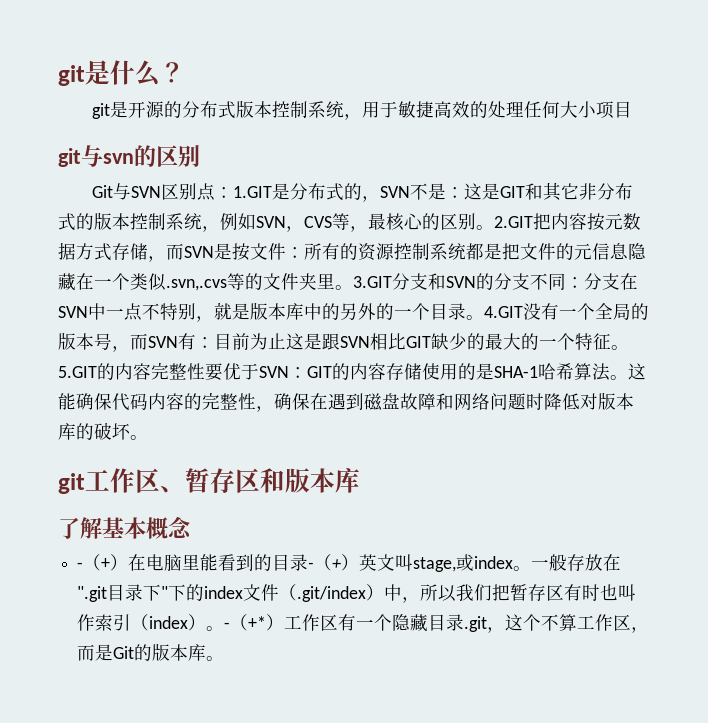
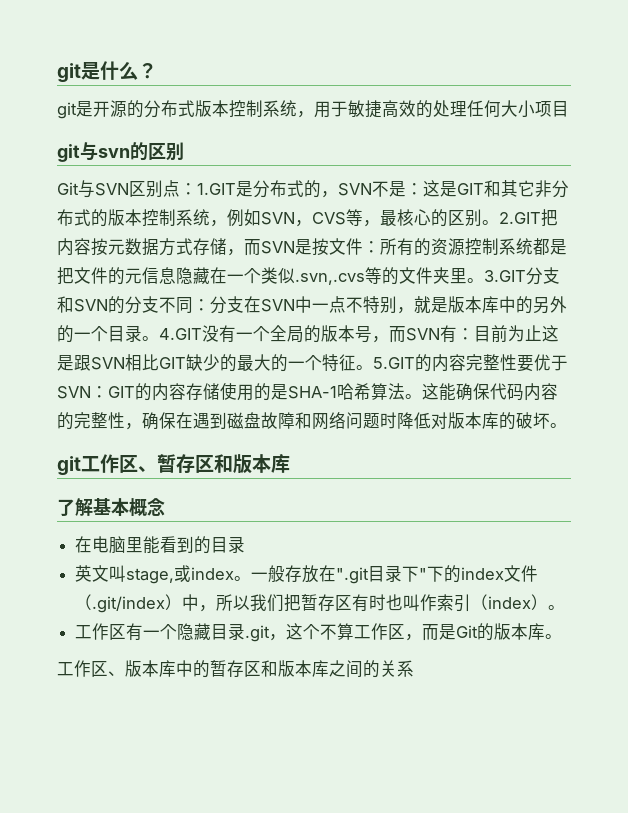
[77,554,129,571] -（+） -> (165, 507) none
[308,554,360,571] -（+） -> (246, 544) //
[224,614,285,631] -（+*） -> (566, 607) //
(225, 658) none -> [57,660,414,678] // 工作区、版本库中的暂存区和版本库之间的关系

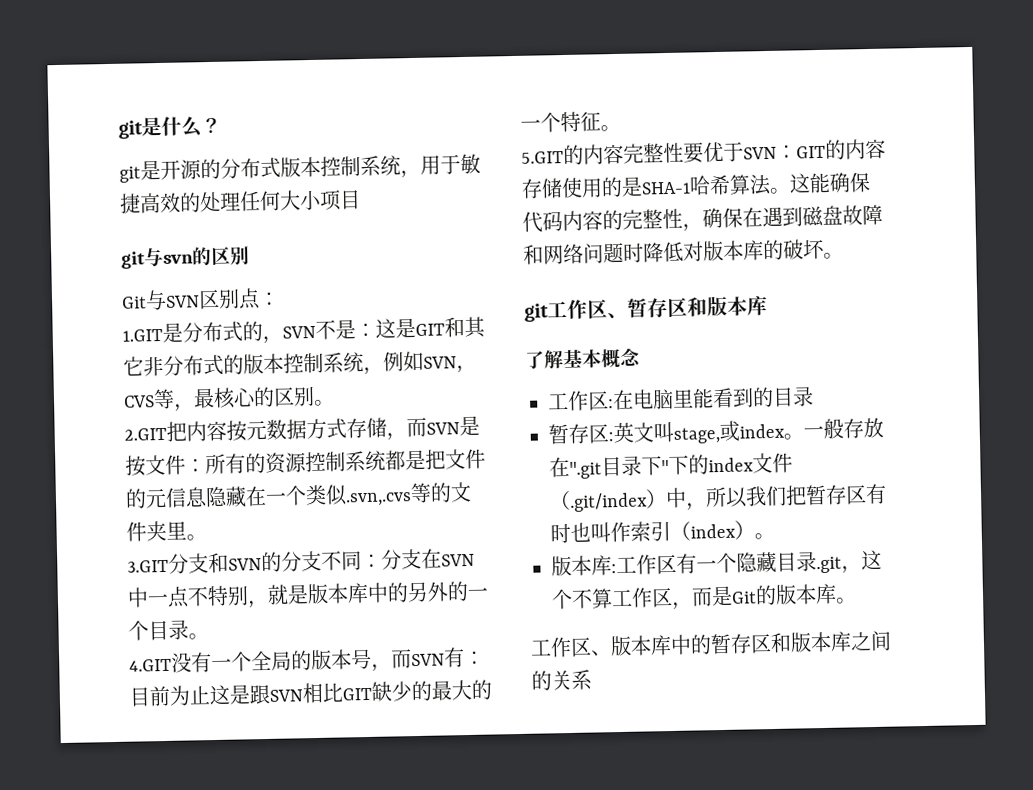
(197, 189) none -> (280, 299) //
(499, 222) none -> (335, 402) //
(484, 280) none -> (207, 537) //
(159, 338) none -> (209, 636) //
(373, 367) none -> (621, 128) //
(165, 507) none -> [547,390,614,411] 工作区:
(246, 544) none -> [548,423,614,445] 暂存区:
(566, 607) none -> [551,555,617,577] 版本库:

